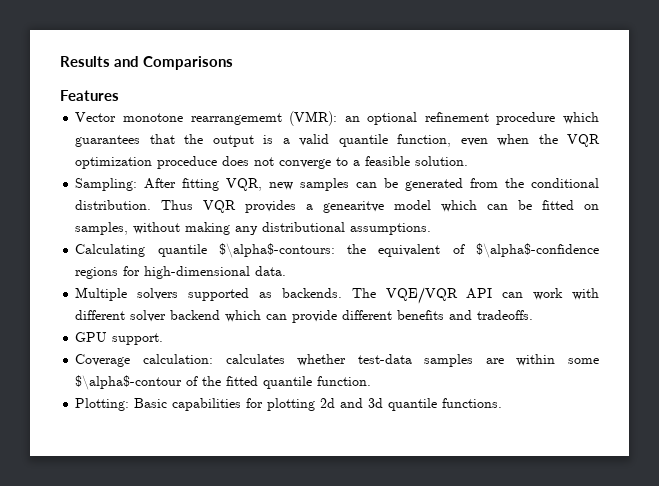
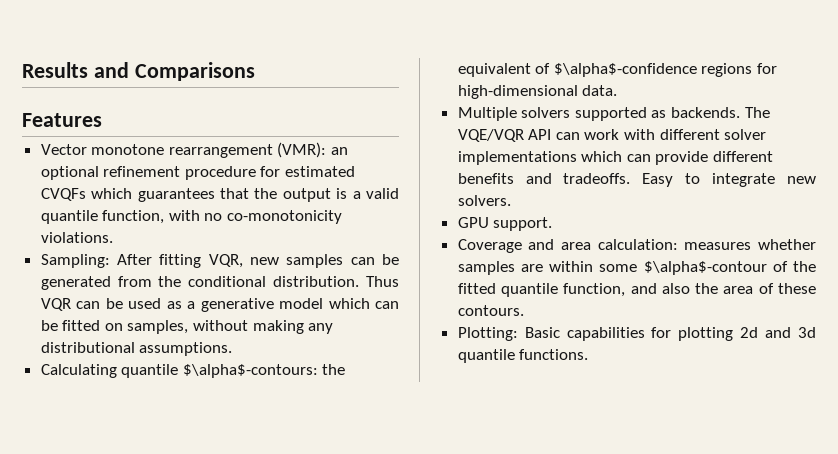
[190,113,282,125] rearrangememt -> [168,144,273,158] rearrangement
(556, 118) none -> [260,166,356,177] [40,188,86,201] for estimated CVQFs
[460,134,601,147] [75,156,469,169] even when the VQR optimization proceduce does not converge to a feasible solution. -> [168,210,343,224] [40,232,113,243] with no co-monotonicity violations.
[245,200,385,213] provides a genearitve -> [76,298,274,312] can be used as a generative
[170,310,221,320] backend -> [457,151,577,165] implementations
[75,332,164,345] [75,354,412,367] // GPU support. // Coverage calculation: calculates whether test-data -> [642,173,816,187] [457,195,511,206] [457,217,553,231] [457,239,816,253] Easy to integrate new solvers. // GPU support. // Coverage and area calculation: measures whether
[317,376,372,386] function. -> [563,283,816,297] [457,305,524,316] function, and also the area of these contours.

